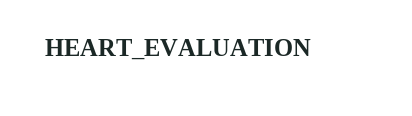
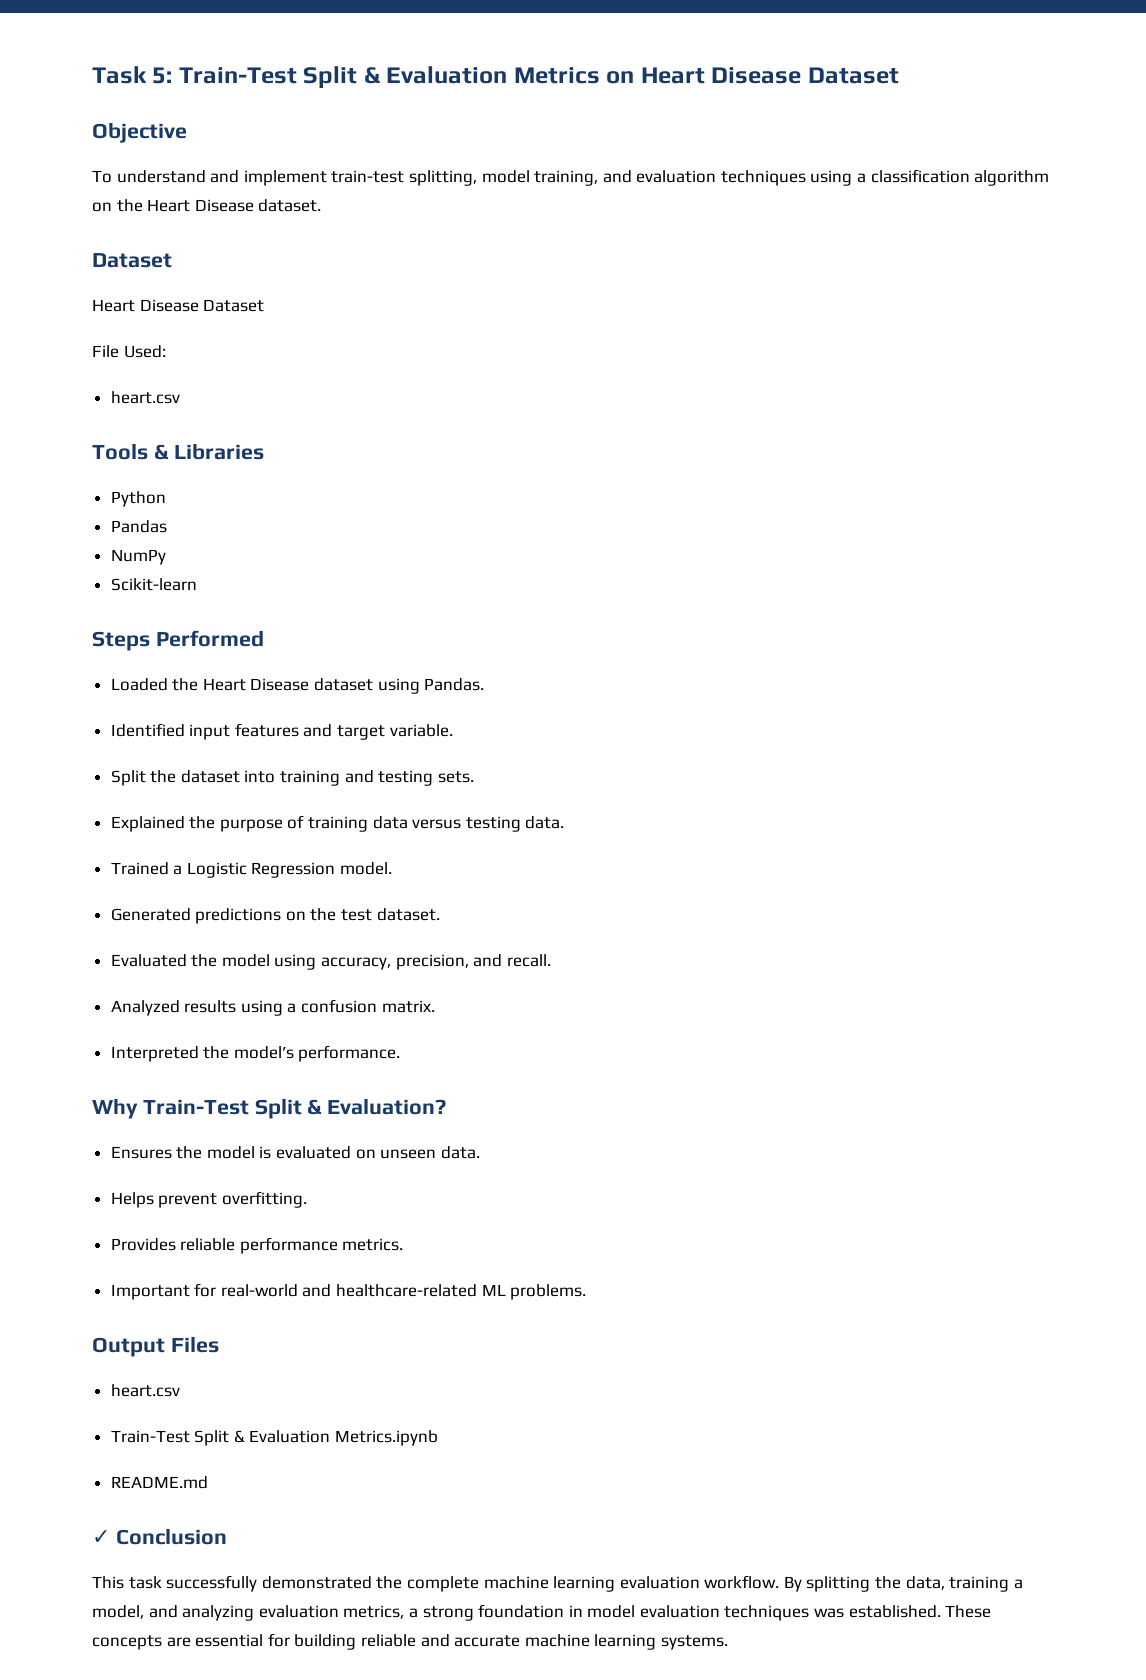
[45,39,311,60] HEART_EVALUATION -> [92,66,899,88] [92,122,187,143] [92,169,1050,186] [92,199,322,212] [92,253,172,268] [92,299,265,312] [92,345,166,358] [110,391,180,404] [92,443,264,460] [110,491,166,507] [110,520,167,533] [110,549,166,565] [110,578,197,591] [92,630,264,651] [110,678,485,694] [110,723,453,740] [110,770,474,786] [110,815,565,832] [110,862,393,878] [110,908,440,924] [110,954,551,970] [110,999,435,1016] [110,1045,401,1062] [92,1098,447,1119] [110,1146,480,1159] [110,1191,307,1208] [110,1237,404,1254] [110,1283,587,1300] [92,1336,219,1357] [110,1384,180,1397] [110,1430,439,1446] [110,1476,208,1489] [92,1528,227,1545] [92,1575,1023,1592] [92,1604,992,1621] [92,1633,728,1650] Task 5: Train-Test Split & Evaluation Metrics on Heart Disease Dataset // Objective // To understand and implement train-test splitting, model training, and evaluation techniques using a classification algorithm on the Heart Disease dataset. // Dataset // Heart Disease Dataset // File Used: // heart.csv // Tools & Libraries // Python // Pandas // NumPy // Scikit-learn // Steps Performed // Loaded the Heart Disease dataset using Pandas. // Identified input features and target variable. // Split the dataset into training and testing sets. // Explained the purpose of training data versus testing data. // Trained a Logistic Regression model. // Generated predictions on the test dataset. // Evaluated the model using accuracy, precision, and recall. // Analyzed results using a confusion matrix. // Interpreted the model’s performance. // Why Train-Test Split & Evaluation? // Ensures the model is evaluated on unseen data. // Helps prevent overfitting. // Provides reliable performance metrics. // Important for real-world and healthcare-related ML problems. // Output Files // heart.csv // Train-Test Split & Evaluation Metrics.ipynb // README.md // ✓ Conclusion // This task successfully demonstrated the complete machine learning evaluation workflow. By splitting the data, training a model, and analyzing evaluation metrics, a strong foundation in model evaluation techniques was established. These concepts are essential for building reliable and accurate machine learning systems.

